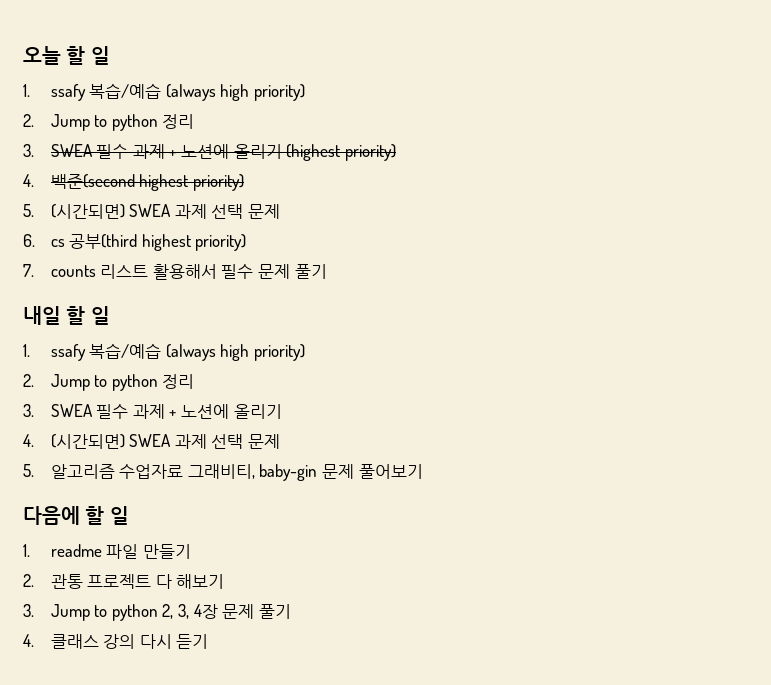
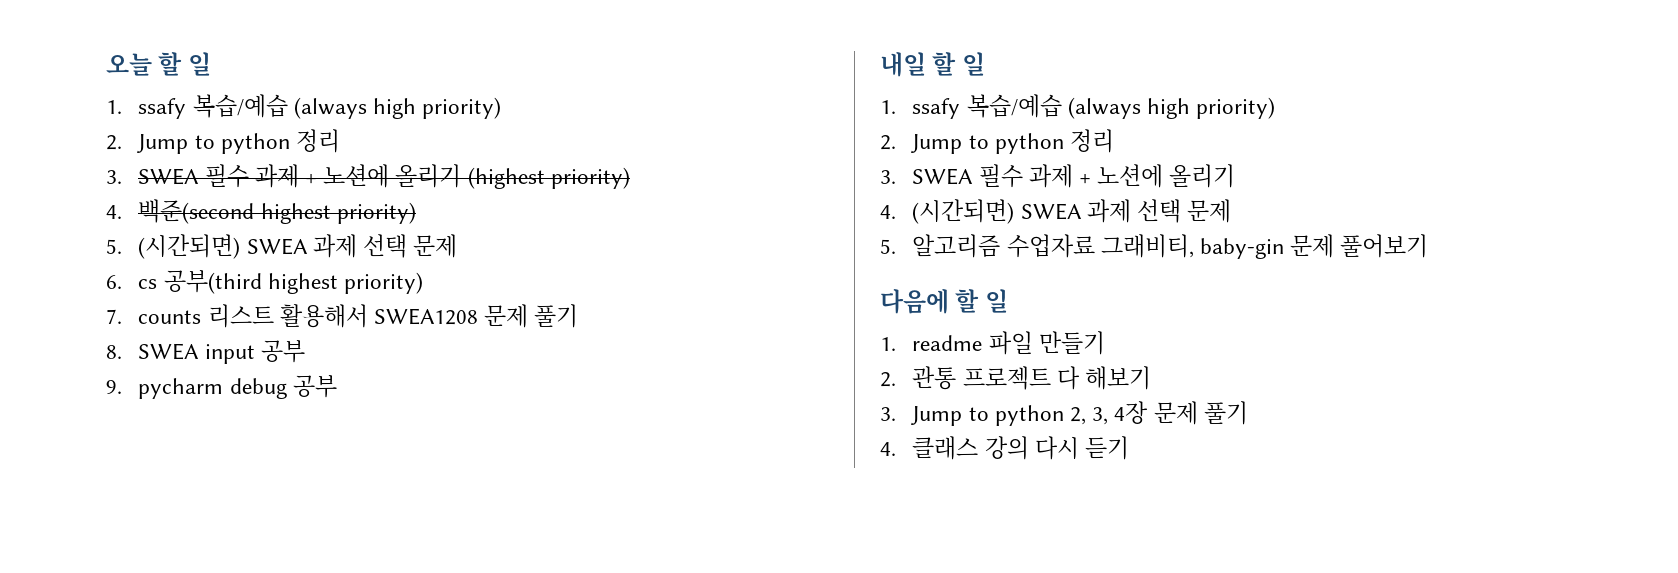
[221,264,327,279] 필수 문제 풀기 -> [373,304,579,328] [106,339,305,364] [106,374,337,399] SWEA1208 문제 풀기 // 8. SWEA input 공부 // 9. pycharm debug 공부

